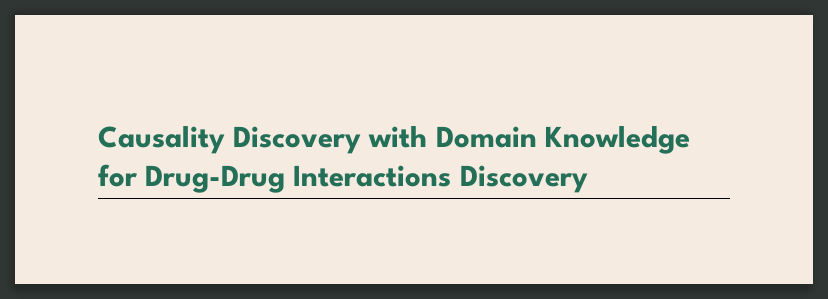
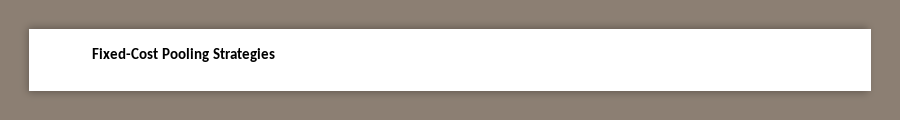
[98,126,690,154] [98,164,588,193] Causality Discovery with Domain Knowledge for Drug-Drug Interactions Discovery -> [92,48,276,62] Fixed-Cost Pooling Strategies

